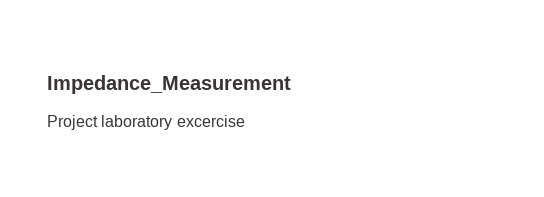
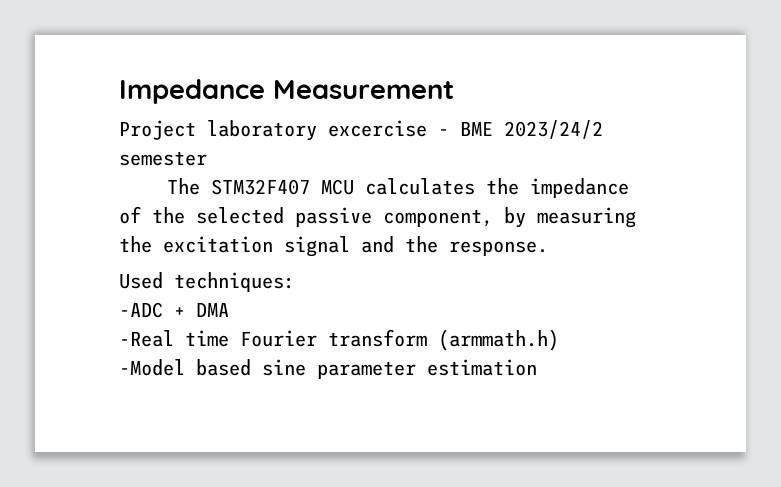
[47,75,291,94] Impedance_Measurement -> [119,79,454,104] Impedance Measurement
(245, 121) none -> [438,120,603,139] [119,151,207,166] [167,178,630,198] [119,206,636,228] [119,236,548,257] [119,272,295,292] [119,302,229,318] [119,329,559,351] [119,359,537,379] - BME 2023/24/2 semester // The STM32F407 MCU calculates the impedance of the selected passive component, by measuring the excitation signal and the response. // Used techniques: // -ADC + DMA // -Real time Fourier transform (armmath.h) // -Model based sine parameter estimation

